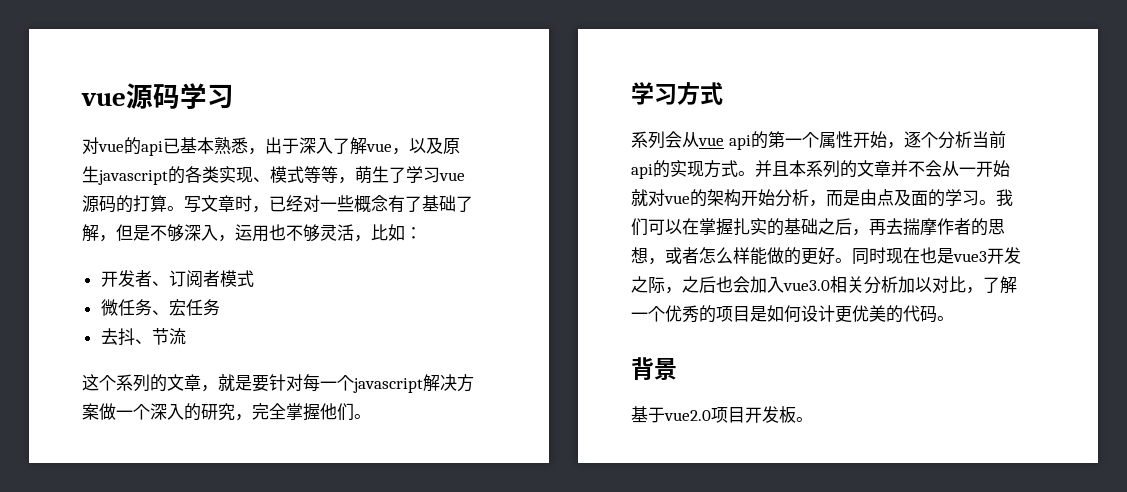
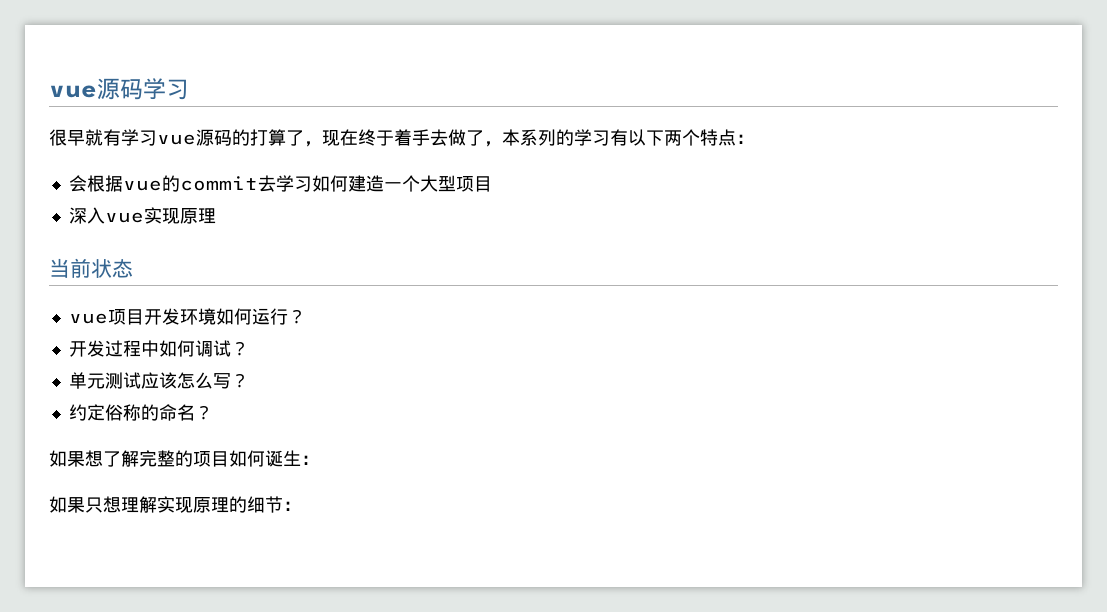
[82,137,460,156] [82,166,406,185] 对vue的api已基本熟悉，出于深入了解vue，以及原生javascript的各类实现、模式等等，萌生了 -> [49,129,121,146] 很早就有
[167,195,473,213] [82,224,422,242] [100,270,254,287] [100,299,220,316] [100,328,186,346] [82,374,474,393] [82,403,371,421] [631,82,723,105] [631,131,1006,150] [631,160,1010,179] [631,189,1013,207] [631,218,1005,236] [631,247,1021,265] [631,276,1017,294] [631,305,954,323] [631,357,677,381] [631,406,813,423] 。写文章时，已经对一些概念有了基础了解，但是不够深入，运用也不够灵活，比如： // 开发者、订阅者模式 // 微任务、宏任务 // 去抖、节流 // 这个系列的文章，就是要针对每一个javascript解决方案做一个深入的研究，完全掌握他们。 // 学习方式 // 系列会从vue api的第一个属性开始，逐个分析当前api的实现方式。并且本系列的文章并不会从一开始就对vue的架构开始分析，而是由点及面的学习。我们可以在掌握扎实的基础之后，再去揣摩作者的思想，或者怎么样能做的更好。同时现在也是vue3开发之际，之后也会加入vue3.0相关分析加以对比，了解一个优秀的项目是如何设计更优美的代码。 // 背景 // 基于vue2.0项目开发板。 -> [286,129,754,147] [68,175,492,192] [68,207,216,224] [49,258,133,278] [68,308,306,325] [68,340,249,357] [68,372,249,389] [68,404,213,421] [49,450,319,467] [49,496,301,513] 了，现在终于着手去做了，本系列的学习有以下两个特点： // 会根据vue的commit去学习如何建造一个大型项目 // 深入vue实现原理 // 当前状态 // vue项目开发环境如何运行？ // 开发过程中如何调试？ // 单元测试应该怎么写？ // 约定俗称的命名？ // 如果想了解完整的项目如何诞生： // 如果只想理解实现原理的细节：

